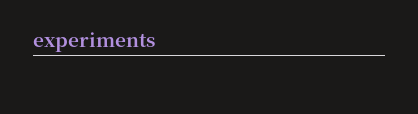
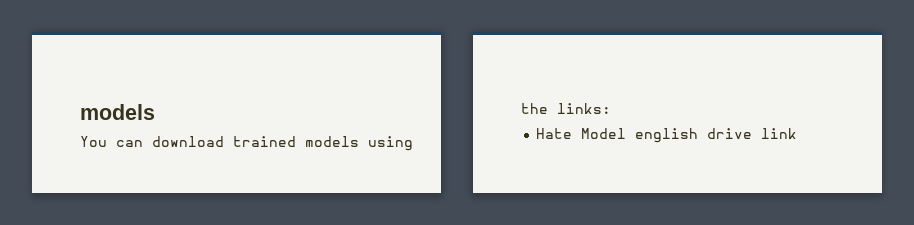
[33,32,155,52] experiments -> [80,104,155,120] [80,136,413,151] [521,103,611,114] [536,128,798,143] models // You can download trained models using the links: // Hate Model english drive link

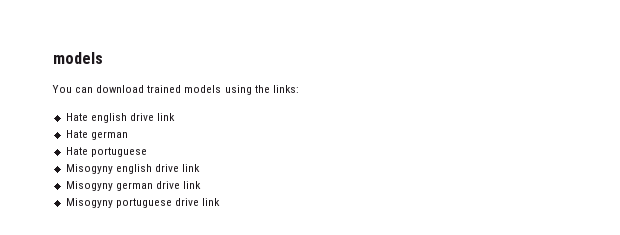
[581,128,798,143] Model english drive link -> [90,113,175,123] [65,130,128,140] [65,147,147,157] [65,164,200,174] [65,181,201,191] [65,198,220,208] english drive link // Hate german // Hate portuguese // Misogyny english drive link // Misogyny german drive link // Misogyny portuguese drive link

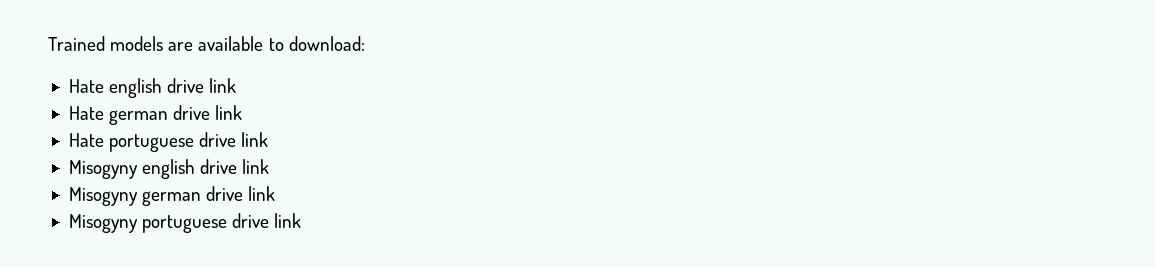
[53,52,103,64] [52,85,299,95] models // You can download trained models using the links: -> [48,36,365,51] Trained models are available to download:
(128, 135) none -> [173,105,243,120] drive link
(147, 152) none -> [199,132,269,147] drive link

